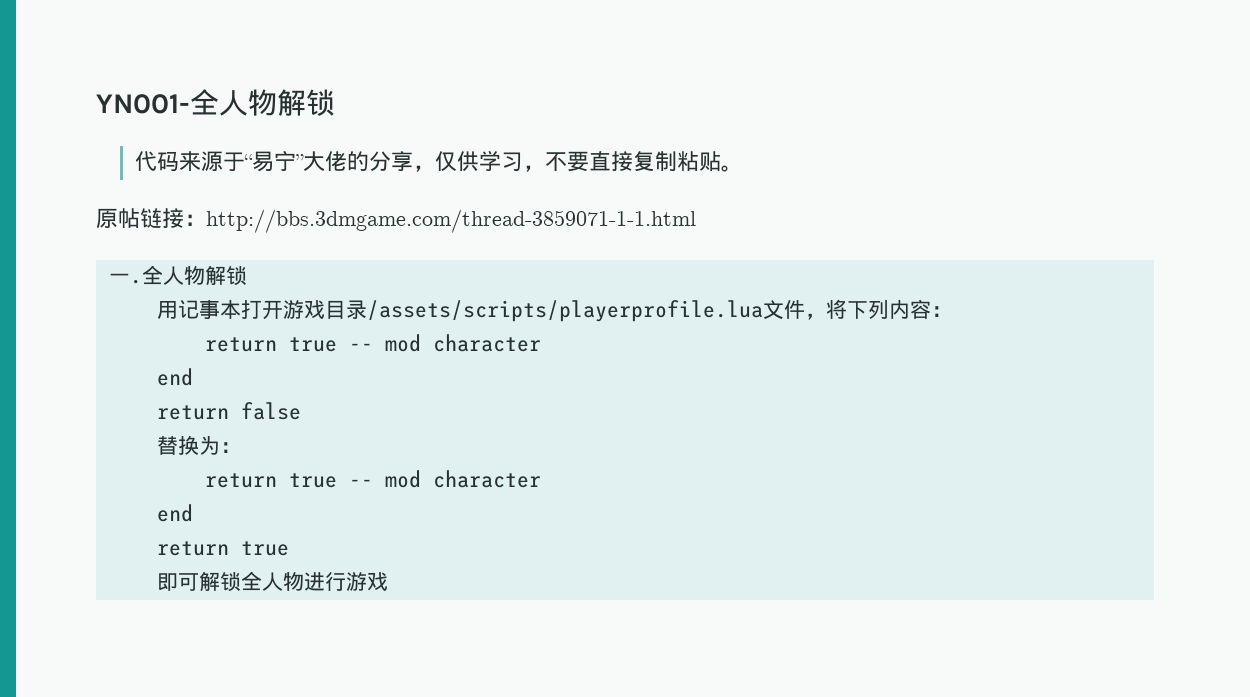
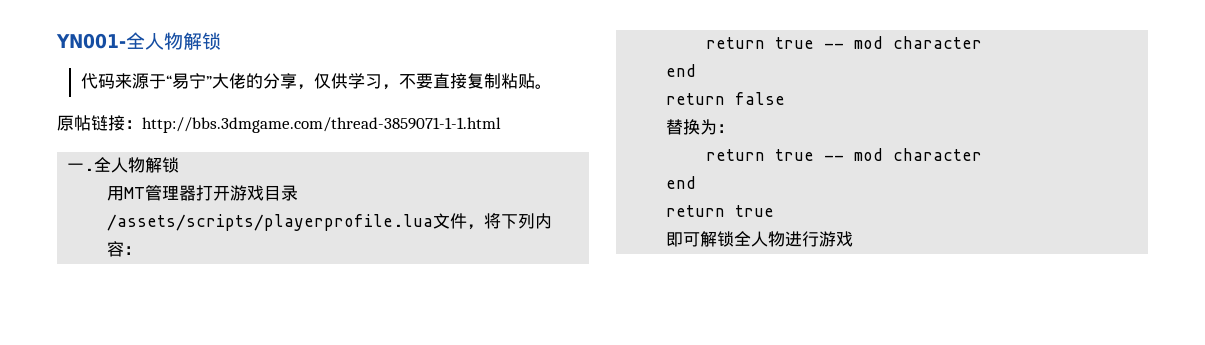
[177,299,241,319] 记事本 -> [124,185,197,201] MT管理器

